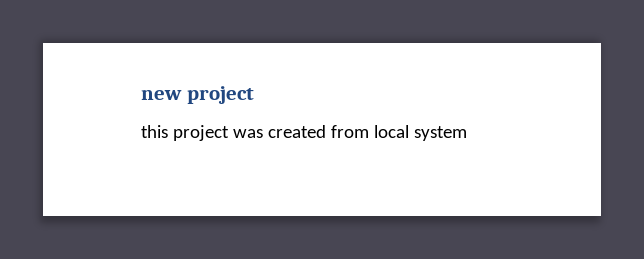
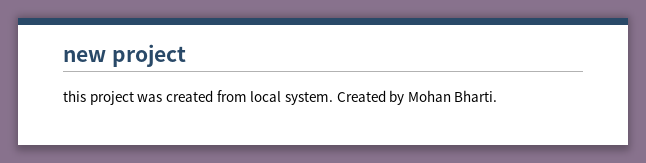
[413,126,467,141] system -> [284,90,498,105] system. Created by Mohan Bharti.

